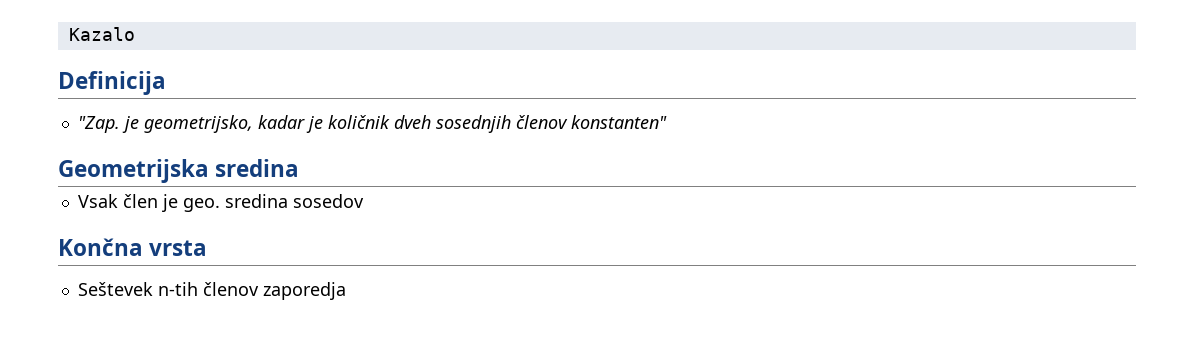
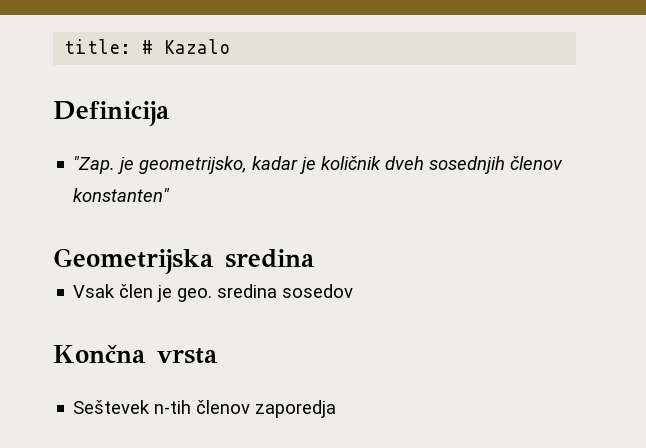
(68, 34) none -> [64,39,154,54] title: #

